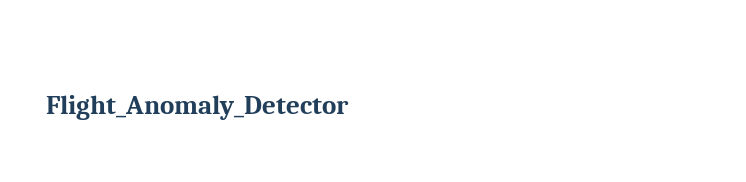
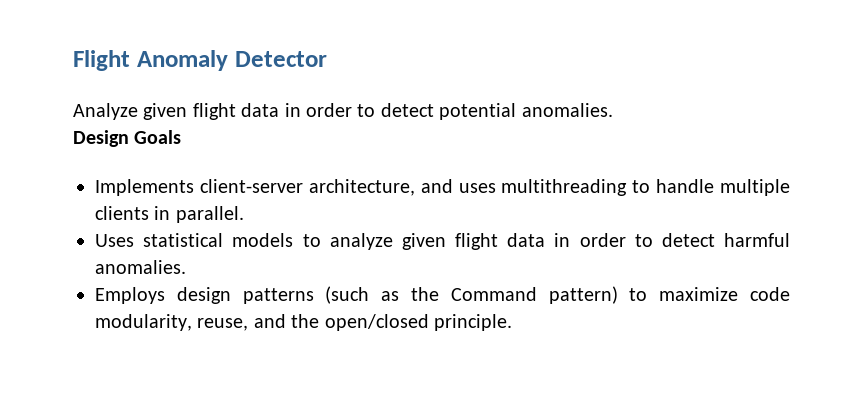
[46,95,349,120] Flight_Anomaly_Detector -> [73,50,327,71] [73,103,613,120] [73,130,182,147] [95,179,790,196] [95,206,244,223] [95,233,791,250] [95,260,186,274] [95,286,790,304] [95,314,512,331] Flight Anomaly Detector // Analyze given flight data in order to detect potential anomalies. // Design Goals // Implements client-server architecture, and uses multithreading to handle multiple clients in parallel. // Uses statistical models to analyze given flight data in order to detect harmful anomalies. // Employs design patterns (such as the Command pattern) to maximize code modularity, reuse, and the open/closed principle.

